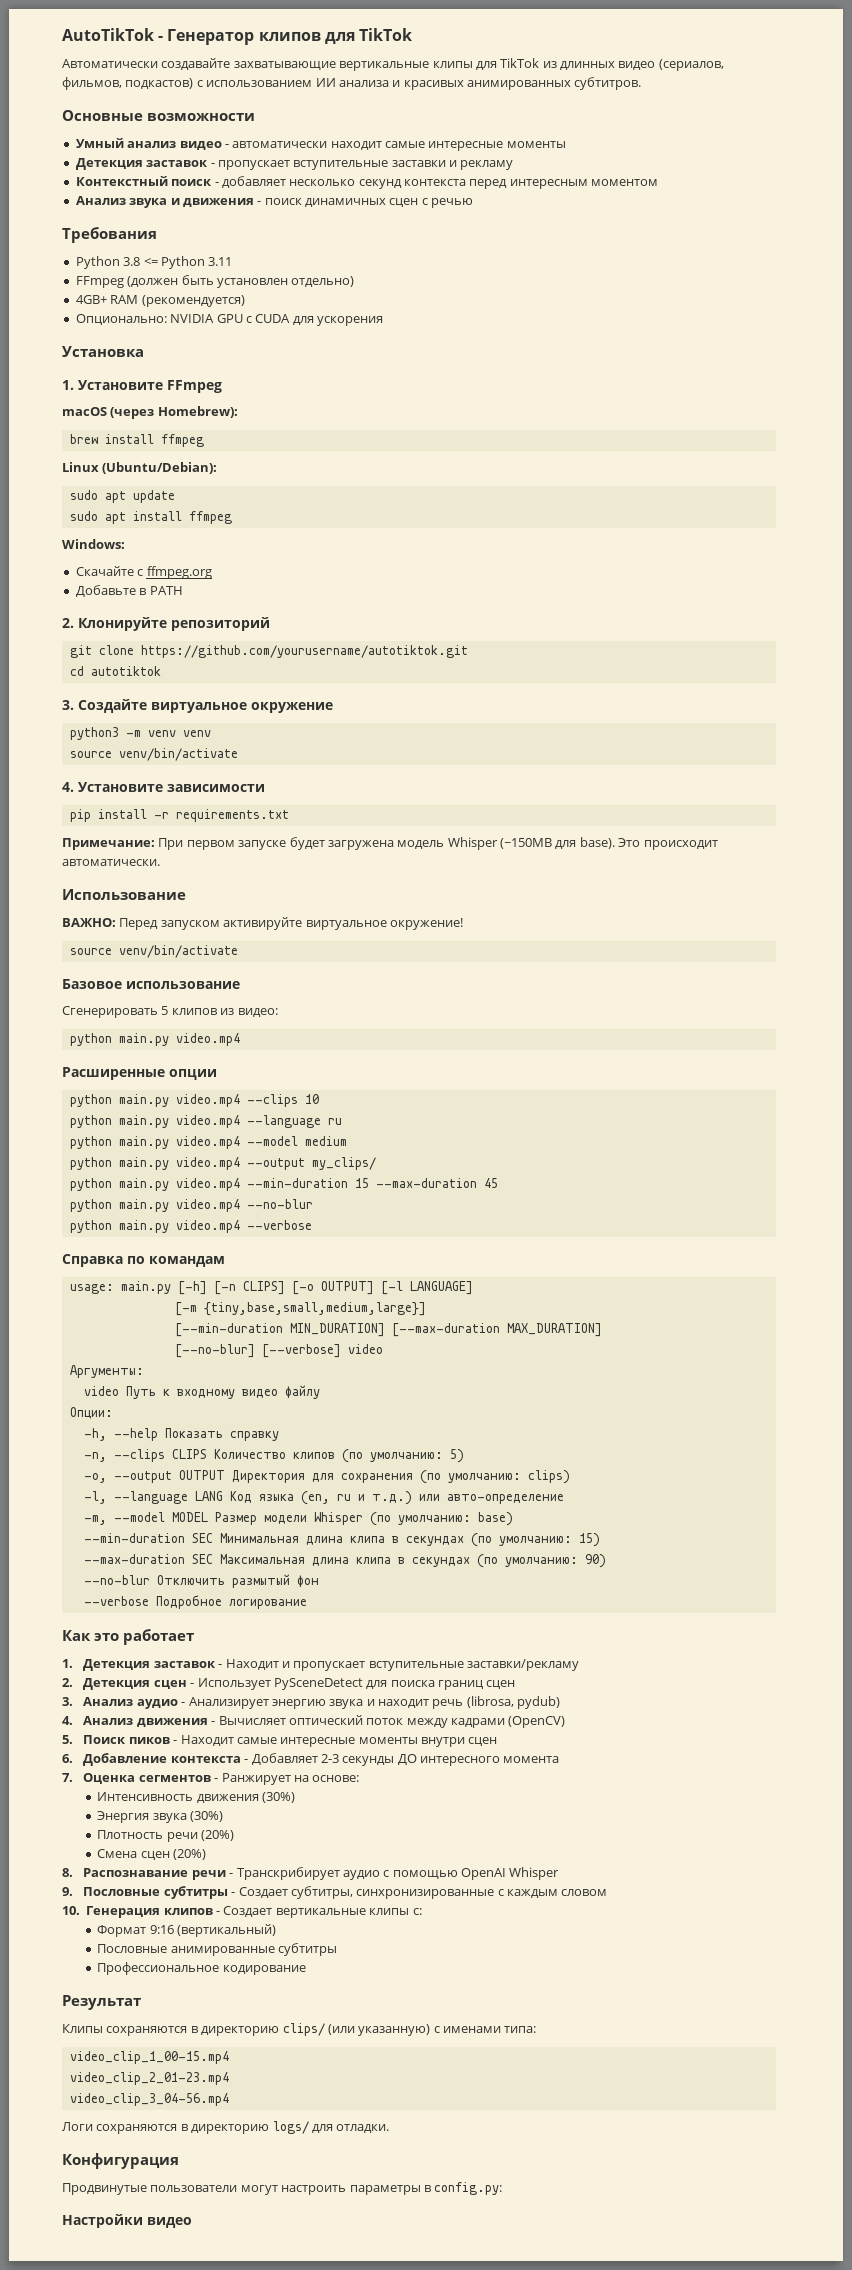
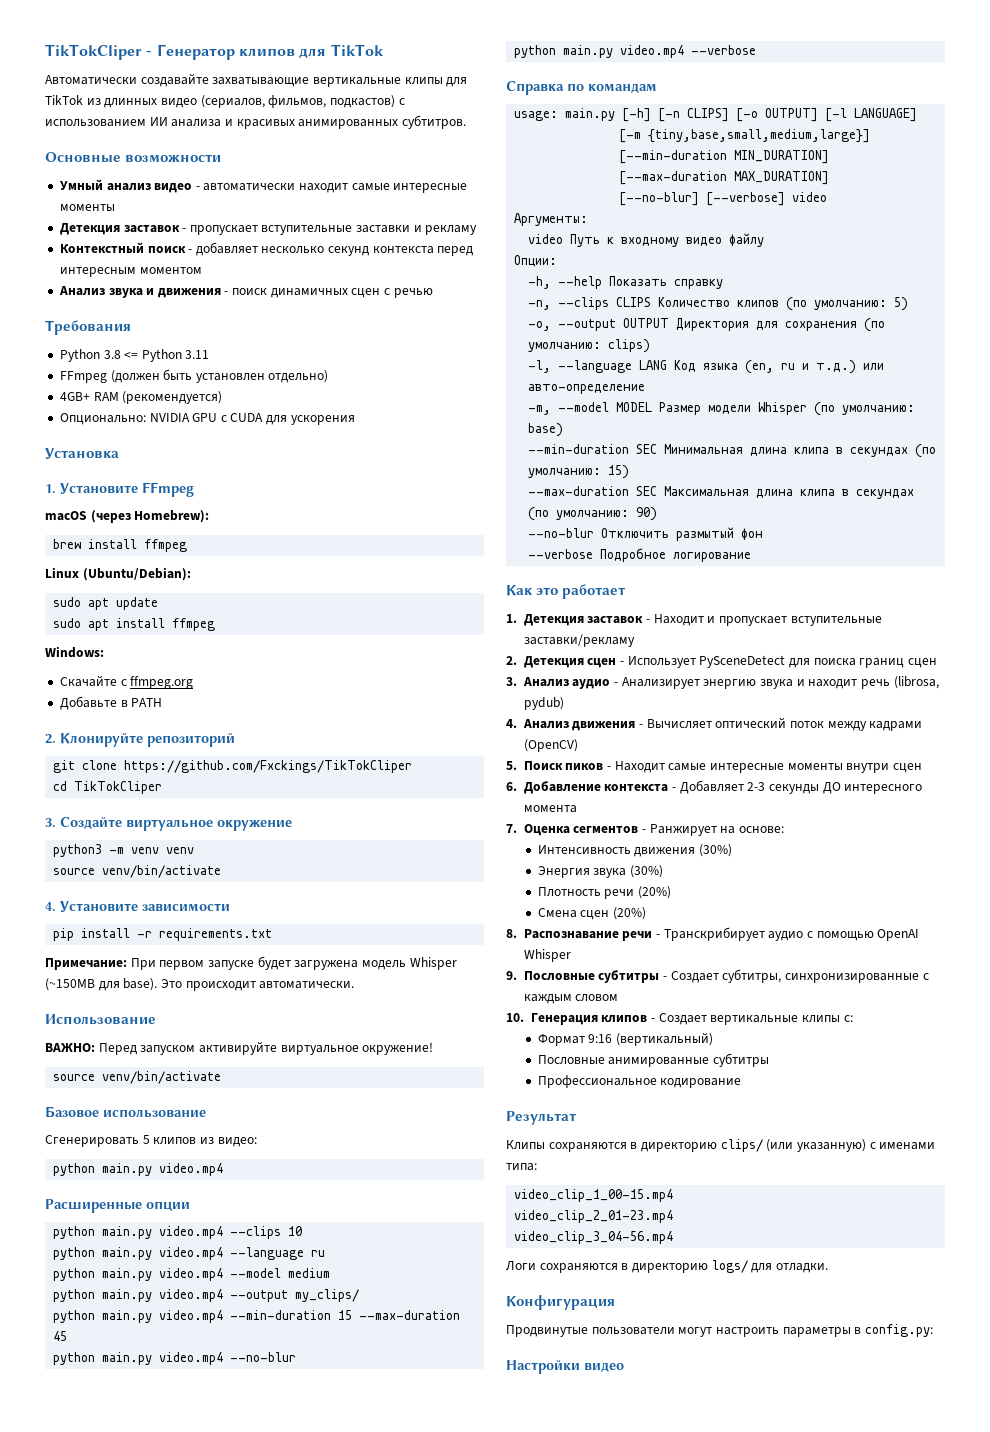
[62,28,154,41] AutoTikTok -> [45,44,142,60] TikTokCliper
[140,645,468,658] https://github.com/yourusername/autotiktok.git -> [124,760,413,773] https://github.com/Fxckings/TikTokCliper
[90,666,161,676] autotiktok -> [74,781,163,794] TikTokCliper

